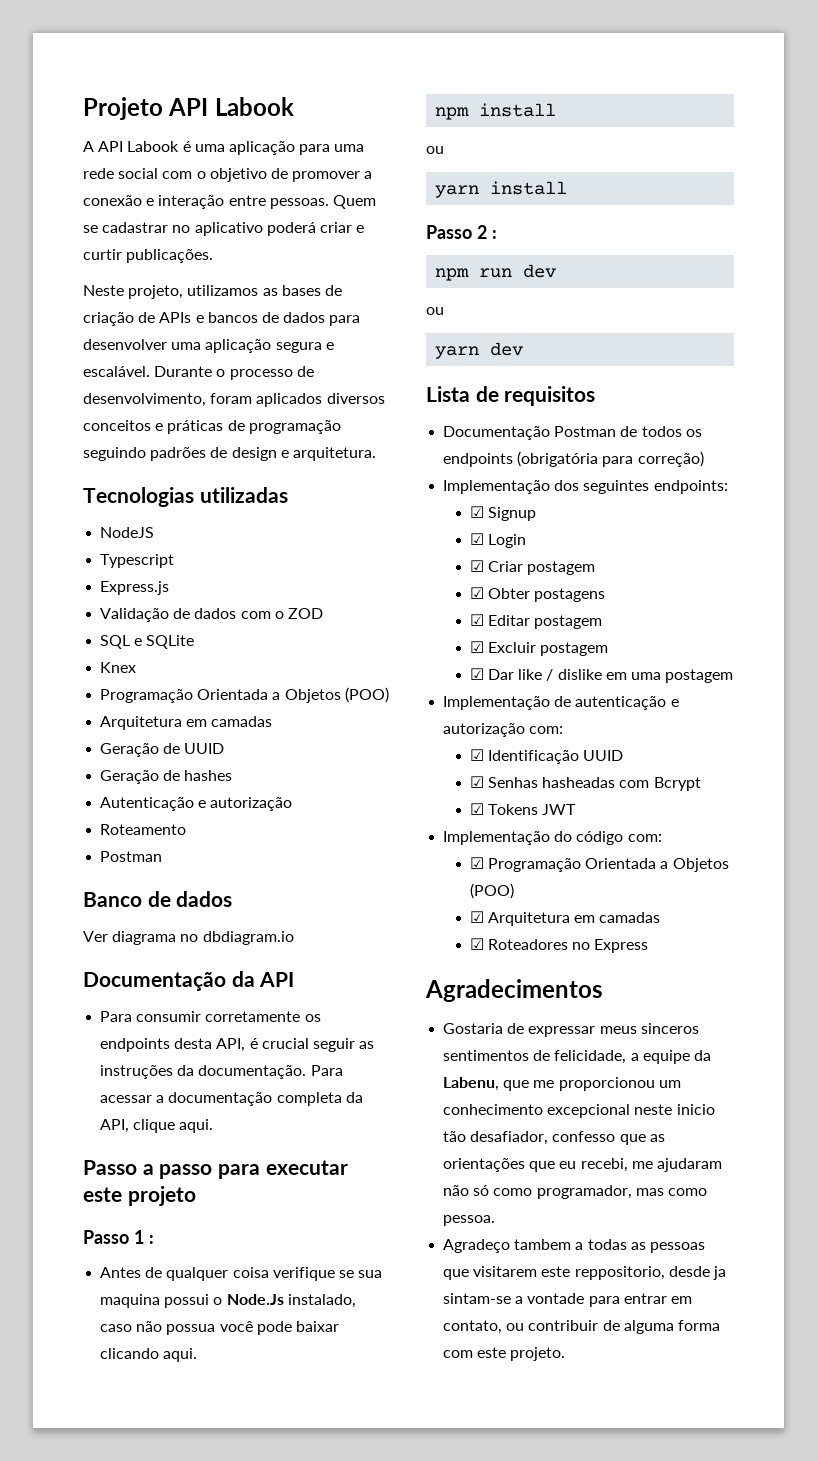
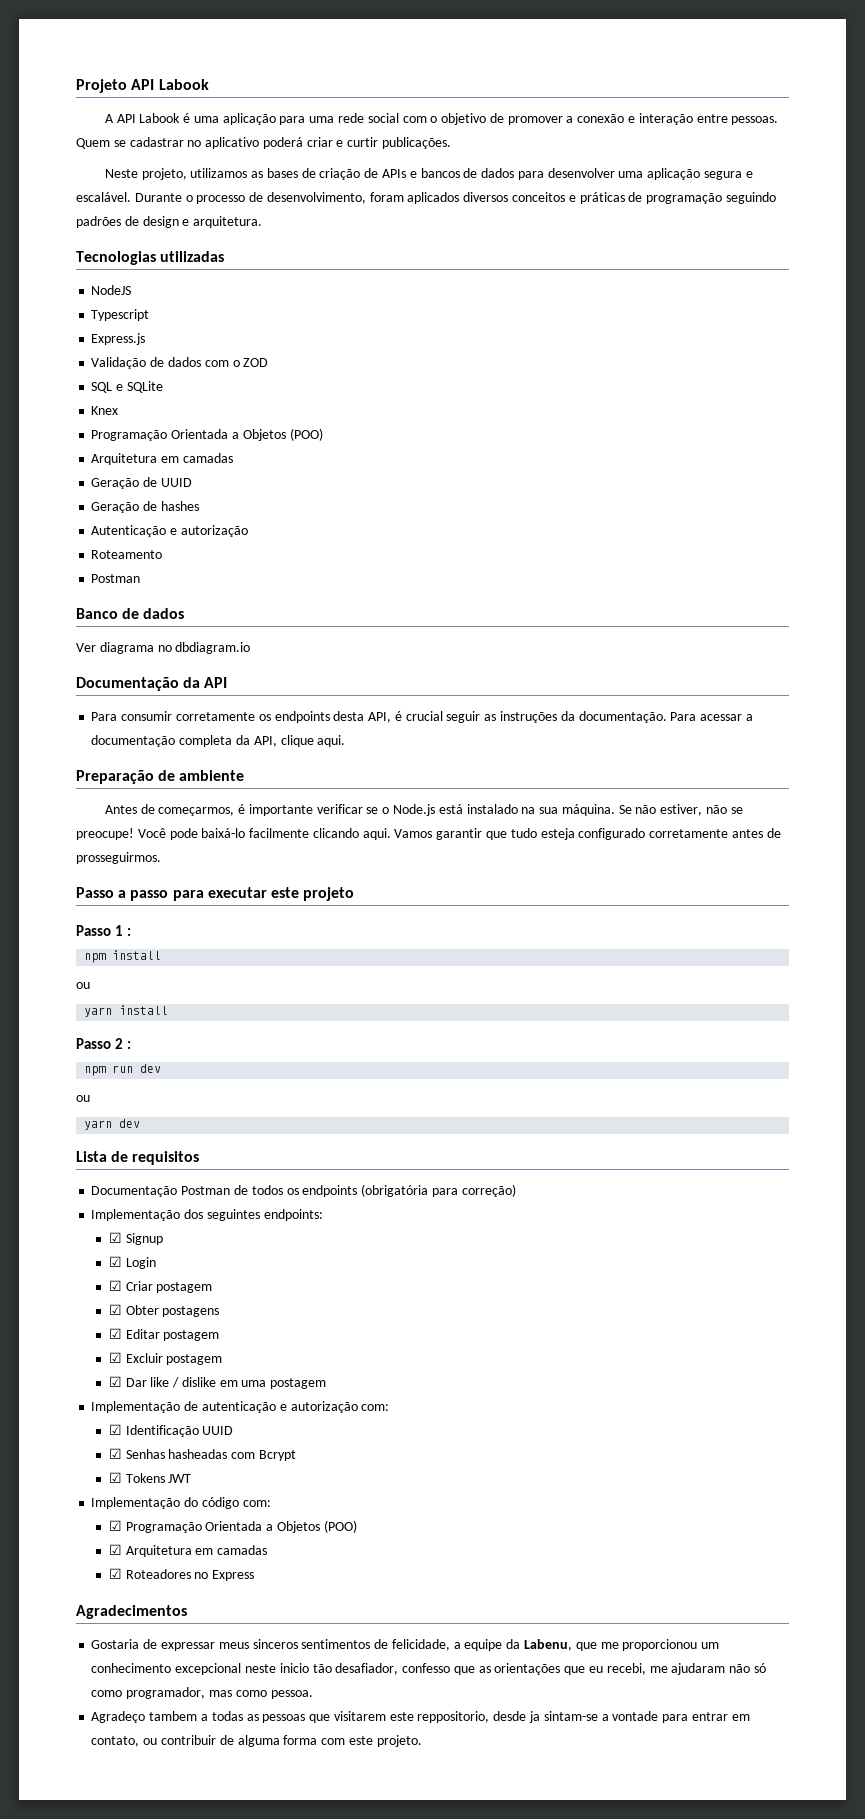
(214, 1126) none -> [76,770,245,784] [104,804,743,816] [76,828,781,840] [76,852,161,864] // Preparação de ambiente // Antes de começarmos, é importante verificar se o Node.js está instalado na sua máquina. Se não estiver, não se preocupe! Você pode baixá-lo facilmente clicando aqui. Vamos garantir que tudo esteja configurado corretamente antes de prosseguirmos.
[100,1267,383,1281] [100,1294,356,1308] [100,1321,339,1335] [100,1348,198,1362] // Antes de qualquer coisa verifique se sua maquina possui o Node.Js instalado, caso não possua você pode baixar clicando aqui. -> (131, 932) none

